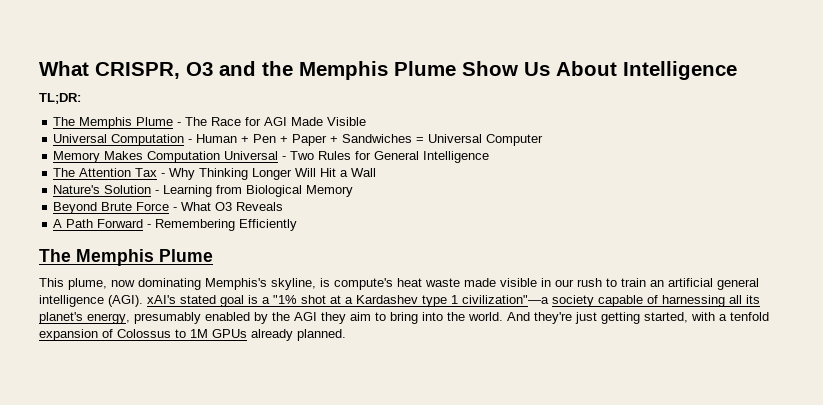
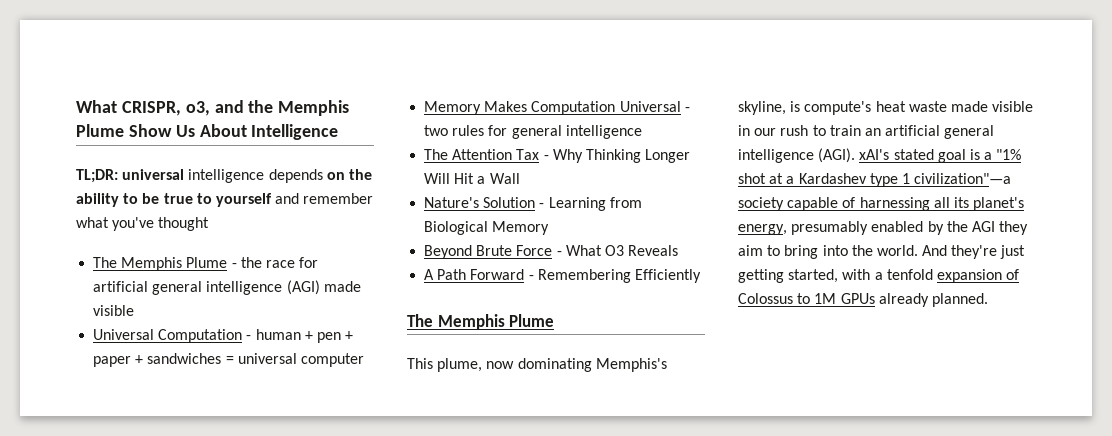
[186,62,213,76] O3 -> [185,101,210,116] o3,
[53,117,367,129] [53,134,544,146] // The Memphis Plume - The Race for AGI Made Visible // Universal Computation - Human + Pen + Paper + Sandwiches = Universal Computer -> [122,169,372,183] [76,193,374,207] [76,217,210,231] [93,257,319,271] [93,280,361,295] [93,305,135,316] [93,329,354,343] [93,353,364,367] universal intelligence depends on the ability to be true to yourself and remember what you've thought // The Memphis Plume - the race for artificial general intelligence (AGI) made visible // Universal Computation - human + pen + paper + sandwiches = universal computer
[290,151,490,163] Two Rules for General Intelligence -> [424,125,642,139] two rules for general intelligence

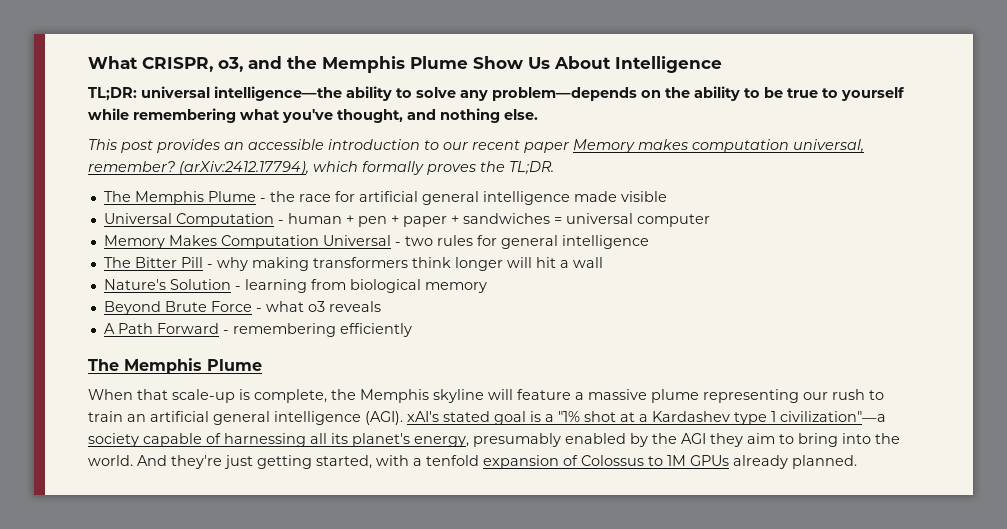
[188,169,323,183] intelligence depends -> [214,86,637,101] intelligence—the ability to solve any problem—depends
[275,193,374,204] [76,217,210,231] and remember what you've thought -> [88,108,538,123] [88,139,864,153] [88,161,554,175] while remembering what you've thought, and nothing else. // This post provides an accessible introduction to our recent paper Memory makes computation universal, remember? (arXiv:2412.17794), which formally proves the TL;DR.
[286,280,320,295] (AGI) -> (570, 198) none
[452,149,691,163] [424,173,520,184] Attention Tax - Why Thinking Longer Will Hit a Wall -> [134,257,603,271] Bitter Pill - why making transformers think longer will hit a wall
[548,197,642,211] [424,221,550,235] Learning from Biological Memory -> [244,279,487,293] learning from biological memory
[565,245,679,256] What O3 Reveals -> [265,301,381,312] what o3 reveals
[537,269,701,283] Remembering Efficiently -> [232,323,412,337] remembering efficiently
[407,358,667,372] [738,101,1034,115] [738,125,750,136] This plume, now dominating Memphis's skyline, is compute's heat waste made visible in -> [88,389,799,403] When that scale-up is complete, the Memphis skyline will feature a massive plume representing

